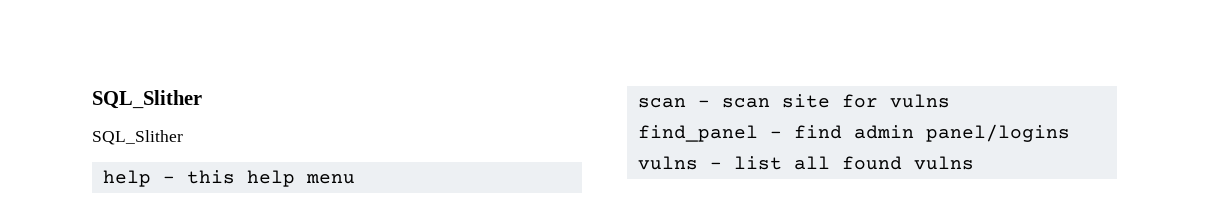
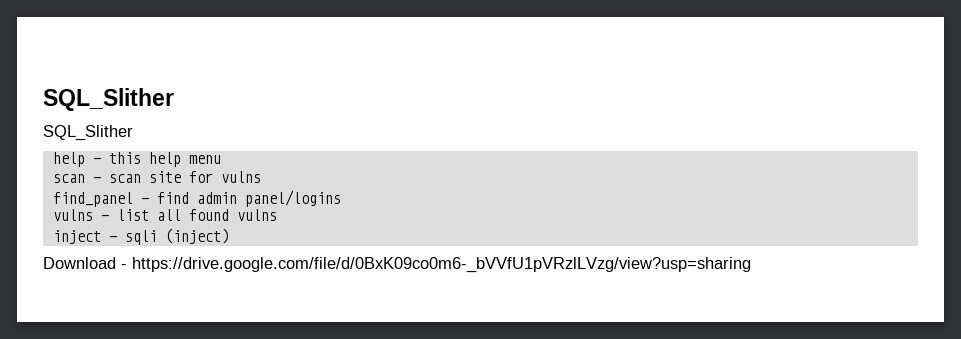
(974, 163) none -> [52,228,229,245] [43,257,751,273] // inject - sqli (inject) // Download - https://drive.google.com/file/d/0BxK09co0m6-_bVVfU1pVRzlLVzg/view?usp=sharing

